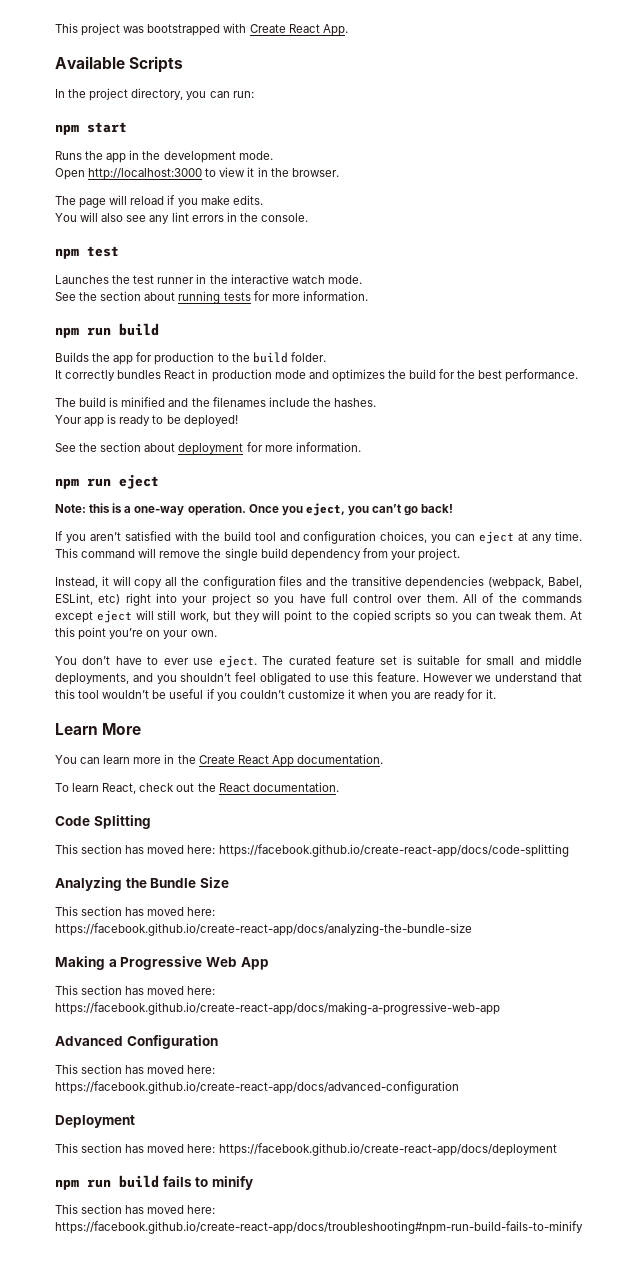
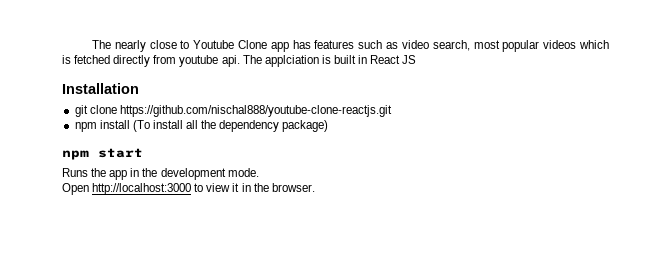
[55,23,348,36] [55,56,184,73] [55,88,254,101] This project was bootstrapped with Create React App. // Available Scripts // In the project directory, you can run: -> [91,40,609,52] [62,55,417,67] [62,83,139,94] [74,105,392,117] [74,120,329,132] The nearly close to Youtube Clone app has features such as video search, most popular videos which is fetched directly from youtube api. The applciation is built in React JS // Installation // git clone https://github.com/nischal888/youtube-clone-reactjs.git // npm install (To install all the dependency package)
[55,195,263,208] [55,212,308,224] [55,246,119,259] [55,274,362,284] [55,291,368,304] [55,323,159,338] [55,352,326,365] [55,369,579,382] [55,397,376,407] [55,414,238,427] [55,442,361,455] [55,474,159,489] [55,503,454,516] [55,531,582,544] [55,548,461,561] [55,576,582,589] [55,593,582,606] [55,610,582,623] [55,627,217,640] [55,655,582,668] [55,672,582,685] [55,689,496,701] [55,723,142,735] [55,754,383,767] [55,782,339,794] [55,815,151,829] [55,844,569,857] [55,877,229,891] [55,906,216,916] [55,923,472,936] [55,956,269,970] [55,985,216,995] [55,1002,500,1015] [55,1035,218,1049] [55,1064,216,1074] [55,1081,459,1094] [55,1115,135,1128] [55,1143,557,1156] [55,1175,253,1190] [55,1204,216,1214] [55,1221,583,1234] // The page will reload if you make edits. // You will also see any lint errors in the console. // npm test // Launches the test runner in the interactive watch mode. // See the section about running tests for more information. // npm run build // Builds the app for production to the build folder. // It correctly bundles React in production mode and optimizes the build for the best performance. // The build is minified and the filenames include the hashes. // Your app is ready to be deployed! // See the section about deployment for more information. // npm run eject // Note: this is a one-way operation. Once you eject, you can’t go back! // If you aren’t satisfied with the build tool and configuration choices, you can eject at any time. This command will remove the single build dependency from your project. // Instead, it will copy all the configuration files and the transitive dependencies (webpack, Babel, ESLint, etc) right into your project so you have full control over them. All of the commands except eject will still work, but they will point to the copied scripts so you can tweak them. At this point you’re on your own. // You don’t have to ever use eject. The curated feature set is suitable for small and middle deployments, and you shouldn’t feel obligated to use this feature. However we understand that this tool wouldn’t be useful if you couldn’t customize it when you are ready for it. // Learn More // You can learn more in the Create React App documentation. // To learn React, check out the React documentation. // Code Splitting // This section has moved here: https://facebook.github.io/create-react-app/docs/code-splitting // Analyzing the Bundle Size // This section has moved here: https://facebook.github.io/create-react-app/docs/analyzing-the-bundle-size // Making a Progressive Web App // This section has moved here: https://facebook.github.io/create-react-app/docs/making-a-progressive-web-app // Advanced Configuration // This section has moved here: https://facebook.github.io/create-react-app/docs/advanced-configuration // Deployment // This section has moved here: https://facebook.github.io/create-react-app/docs/deployment // npm run build fails to minify // This section has moved here: https://facebook.github.io/create-react-app/docs/troubleshooting#npm-run-build-fails-to-minify -> (315, 187) none

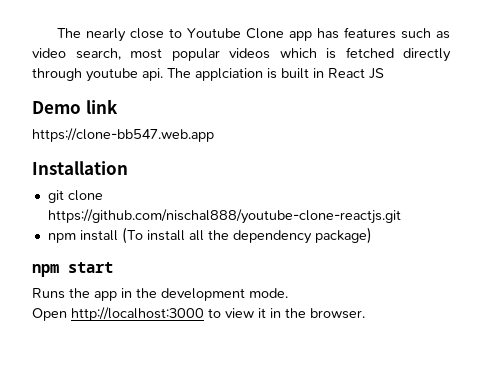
[153,55,177,64] from -> [32,68,82,81] through
(417, 59) none -> [32,99,118,114] [32,128,214,142] // Demo link // https://clone-bb547.web.app

